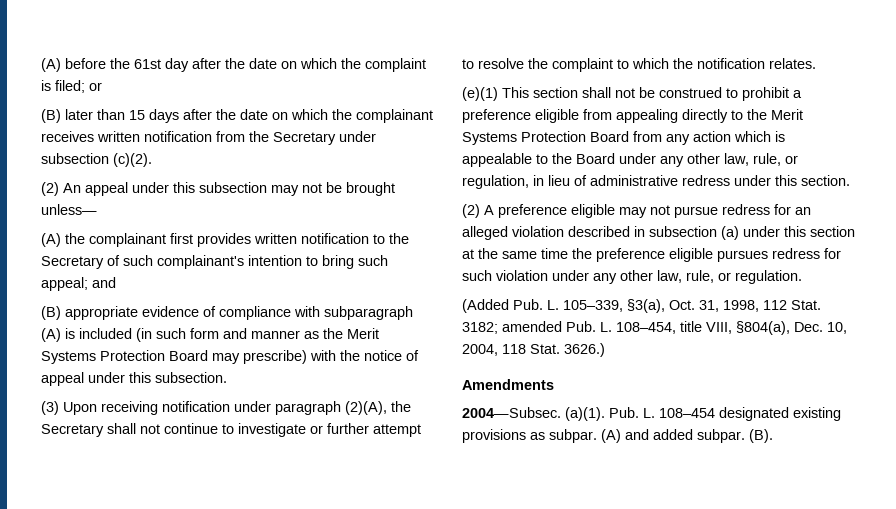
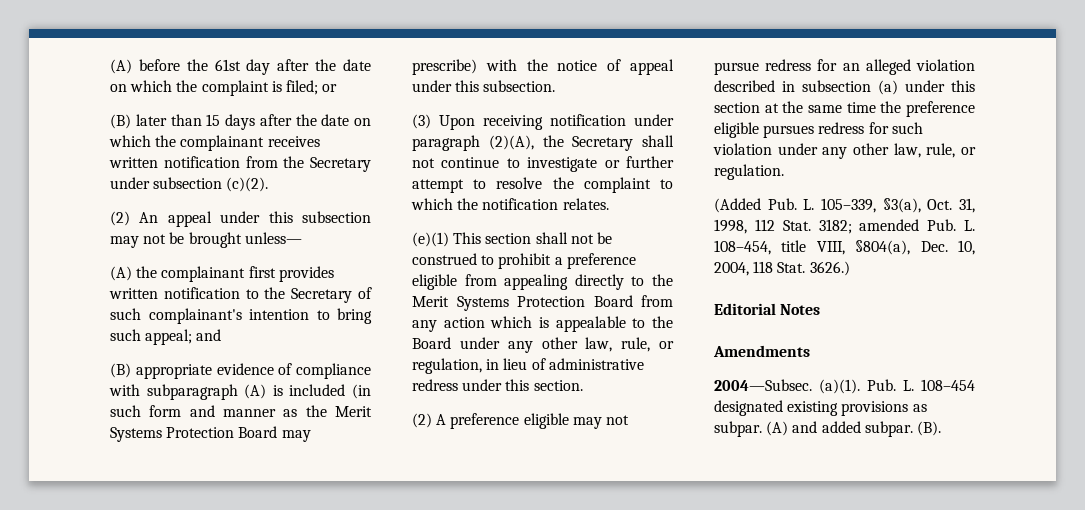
(605, 350) none -> [714,303,821,315] // Editorial Notes

